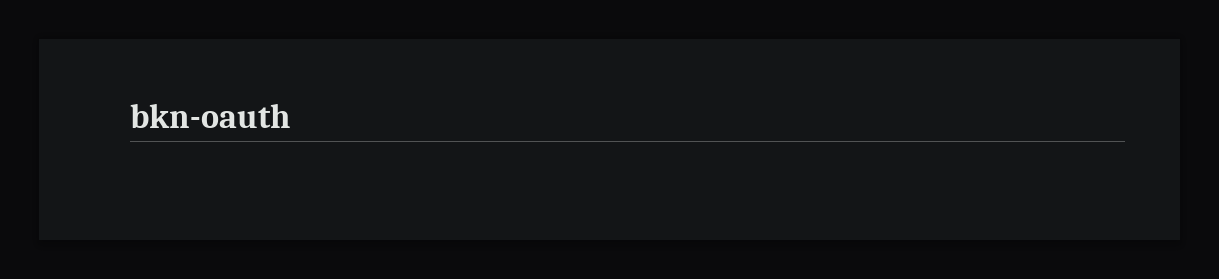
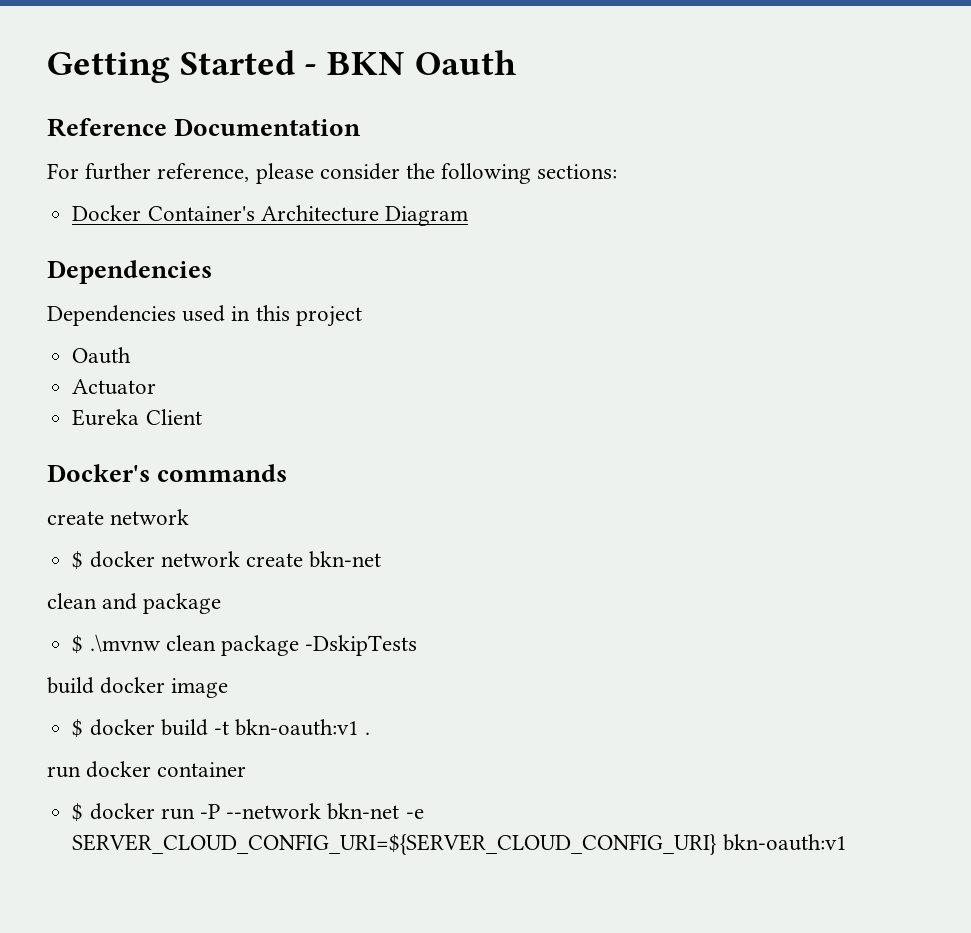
[130,103,290,128] bkn-oauth -> [47,50,516,83] [47,118,362,137] [47,163,618,184] [72,205,468,226] [47,260,212,284] [47,305,362,327] [72,347,132,364] [72,379,157,395] [72,409,202,426] [47,464,288,482] [47,509,190,525] [72,551,382,570] [47,593,222,614] [72,634,418,656] [47,677,229,698] [72,719,371,738] [47,761,247,778] [72,803,424,822] [72,834,847,855] Getting Started - BKN Oauth // Reference Documentation // For further reference, please consider the following sections: // Docker Container's Architecture Diagram // Dependencies // Dependencies used in this project // Oauth // Actuator // Eureka Client // Docker's commands // create network // $ docker network create bkn-net // clean and package // $ .\mvnw clean package -DskipTests // build docker image // $ docker build -t bkn-oauth:v1 . // run docker container // $ docker run -P --network bkn-net -e SERVER_CLOUD_CONFIG_URI=${SERVER_CLOUD_CONFIG_URI} bkn-oauth:v1

